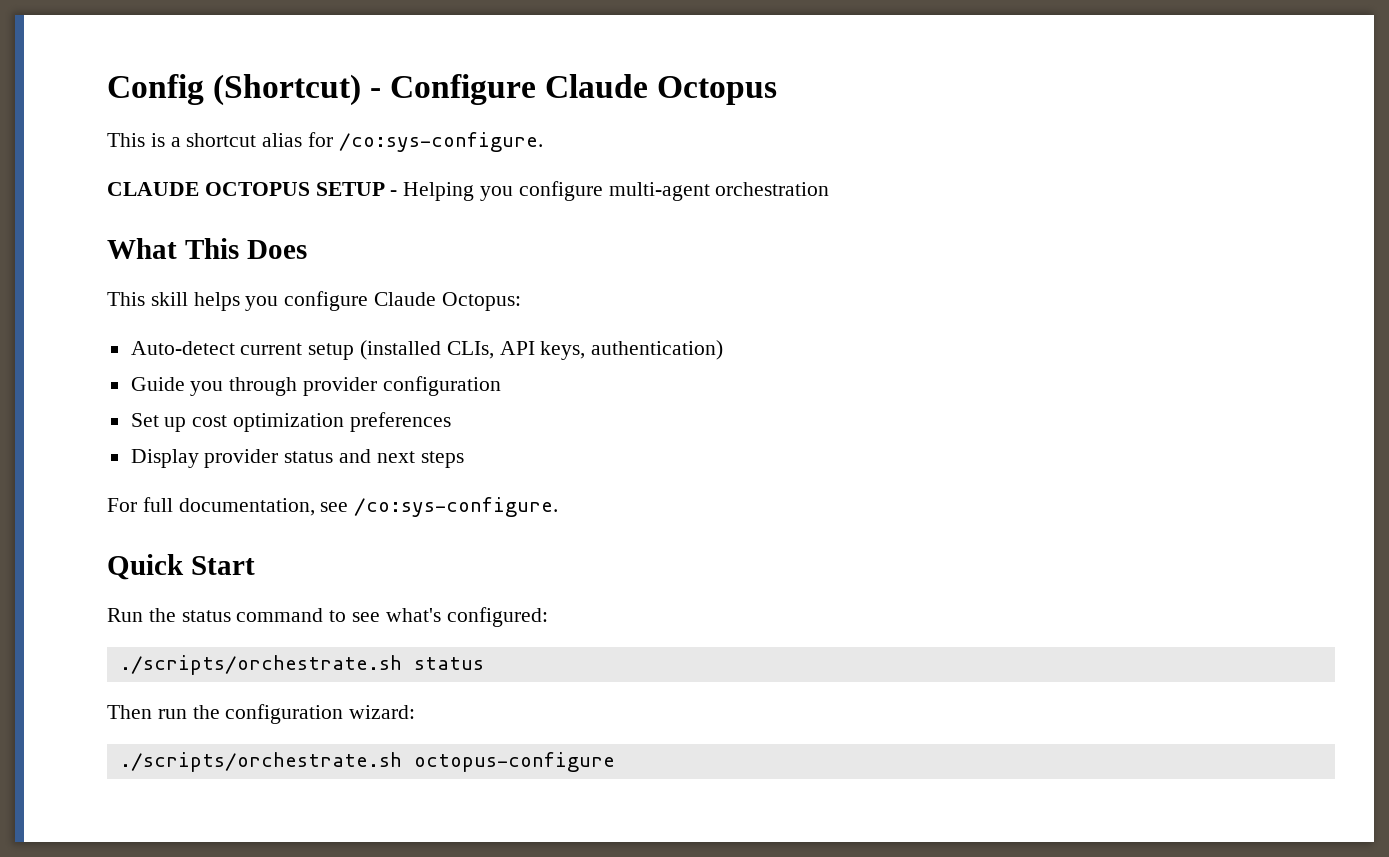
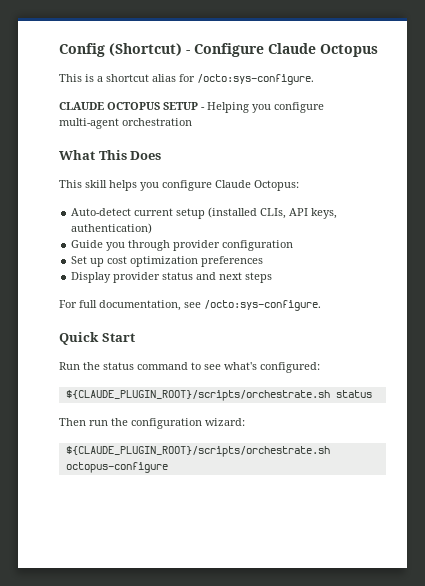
[338,132,543,152] /co:sys-configure. -> [197,74,314,85] /octo:sys-configure.
[354,497,559,517] /co:sys-configure. -> [204,300,321,311] /octo:sys-configure.
[119,655,402,675] ./scripts/orchestrate.sh -> [65,390,330,401] ${CLAUDE_PLUGIN_ROOT}/scripts/orchestrate.sh
[119,752,402,772] ./scripts/orchestrate.sh -> [65,446,330,457] ${CLAUDE_PLUGIN_ROOT}/scripts/orchestrate.sh

